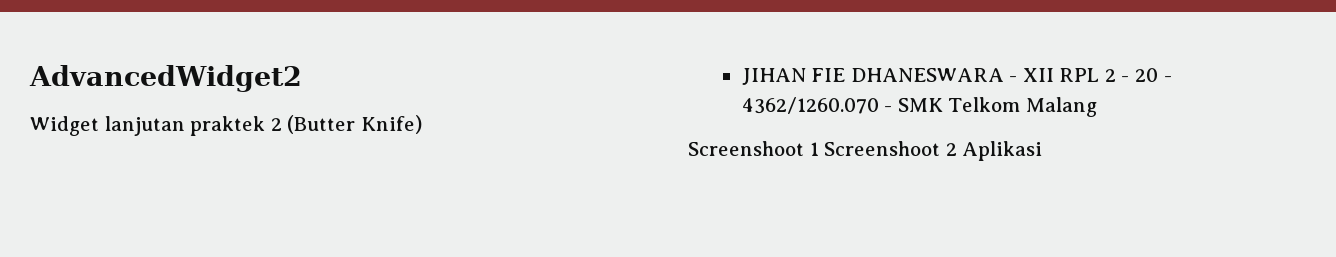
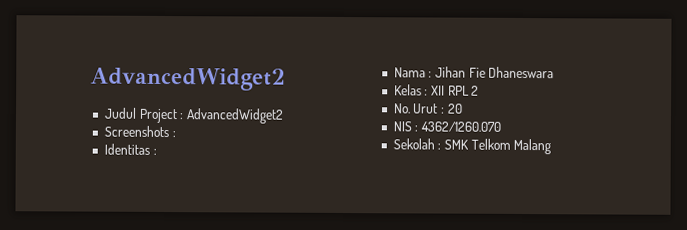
[29,65,302,92] [30,115,422,136] [741,68,1018,85] AdvancedWidget2 // Widget lanjutan praktek 2 (Butter Knife) // JIHAN FIE DHANESWARA - -> [90,67,286,91] [103,107,284,124] [103,125,176,138] [103,143,157,155] [393,66,555,79] [393,84,429,96] AdvancedWidget2 // Judul Project : AdvancedWidget2 // Screenshots : // Identitas : // Nama : Jihan Fie Dhaneswara // Kelas :
[1121,76,1130,82] - -> [393,103,446,114] // No. Urut :
[1163,76,1172,82] - -> [392,121,419,132] // NIS :
[884,106,893,112] - -> [392,138,442,150] // Sekolah :
[688,141,1043,161] // Screenshoot 1 Screenshoot 2 Aplikasi -> (552, 146) none

